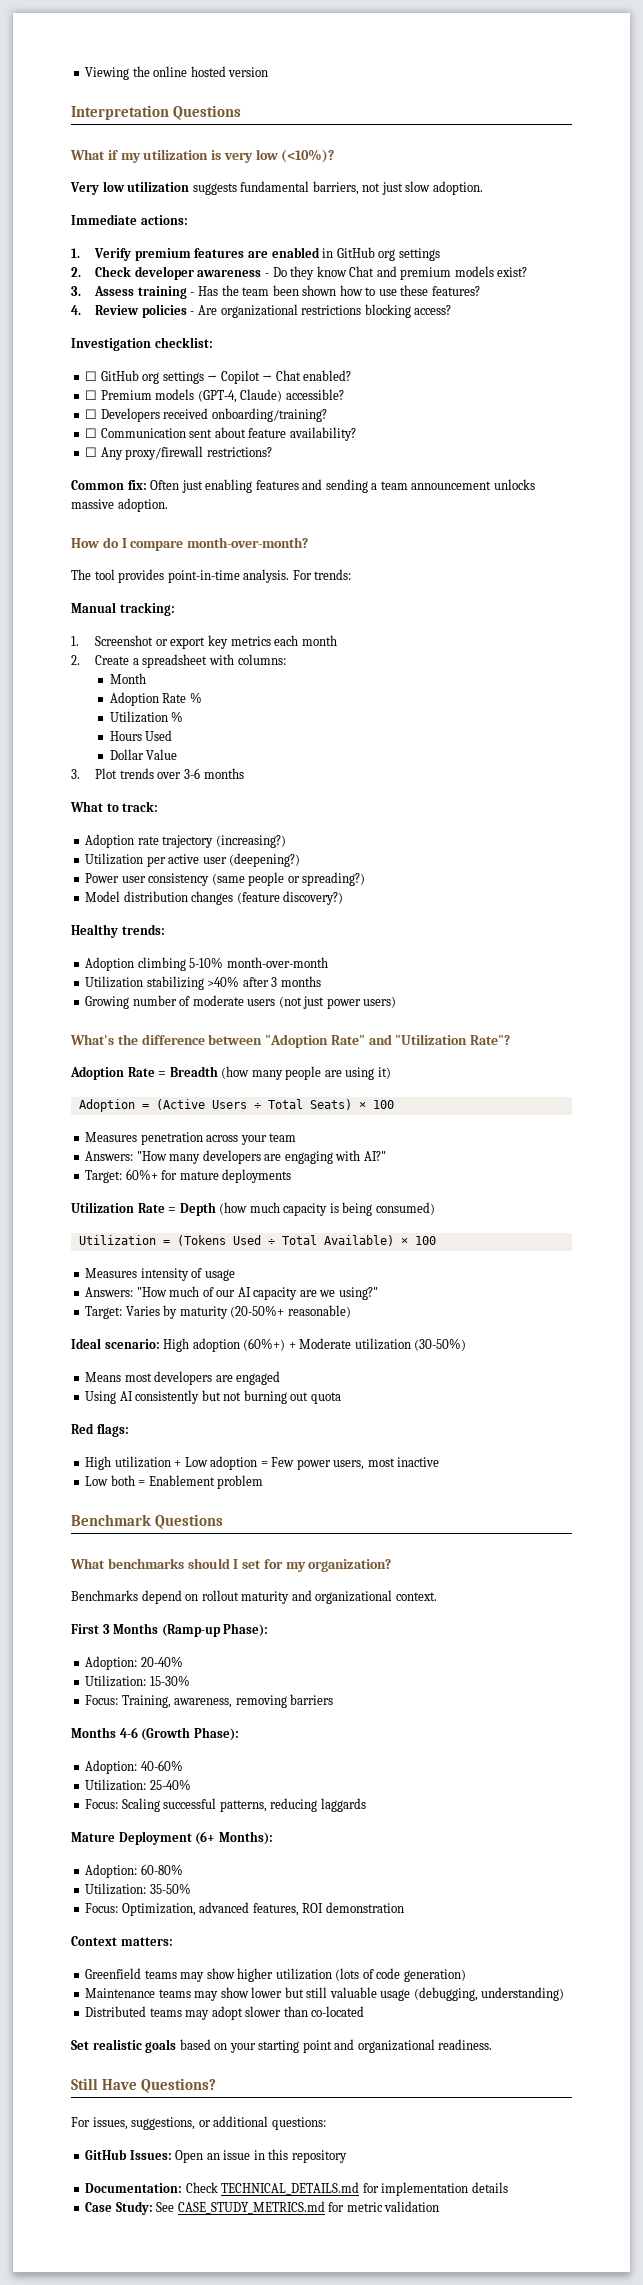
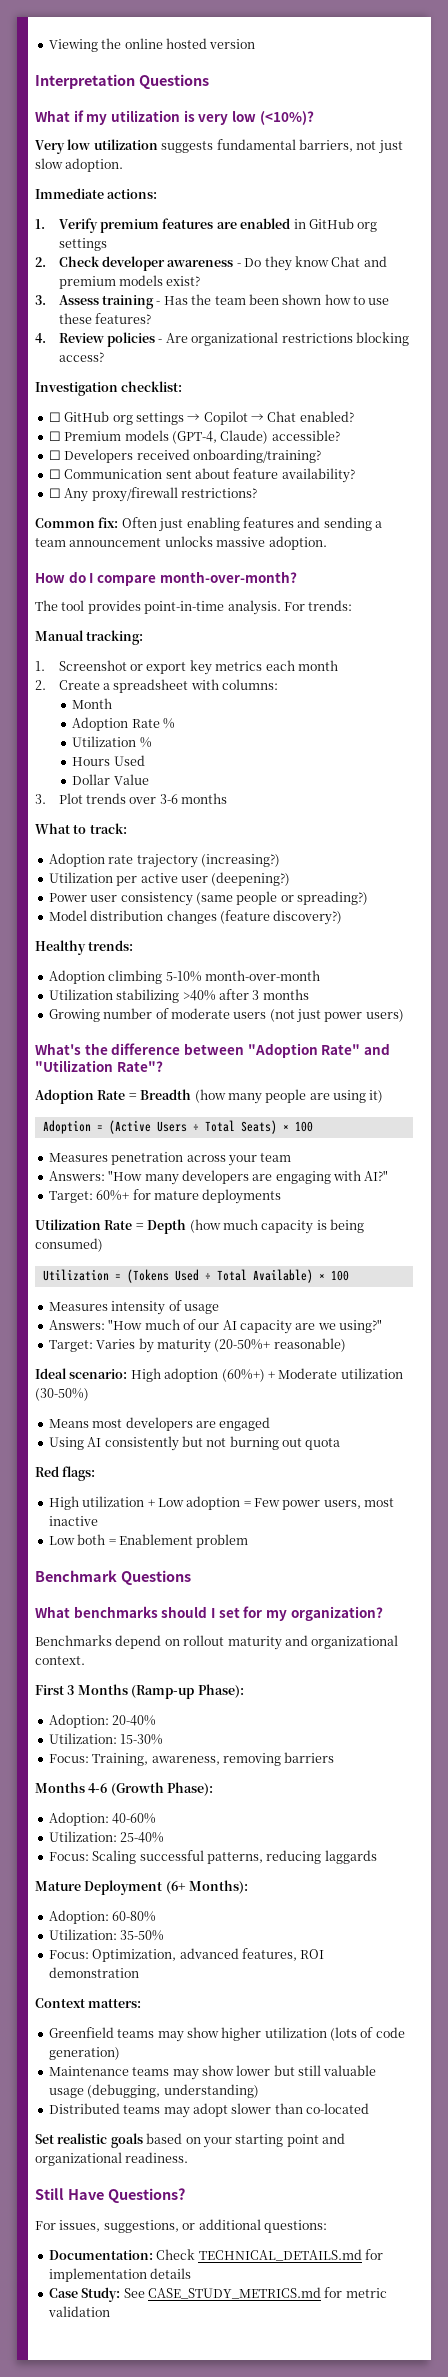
[85,2149,347,2163] // GitHub Issues: Open an issue in this repository -> (327, 2226) none

